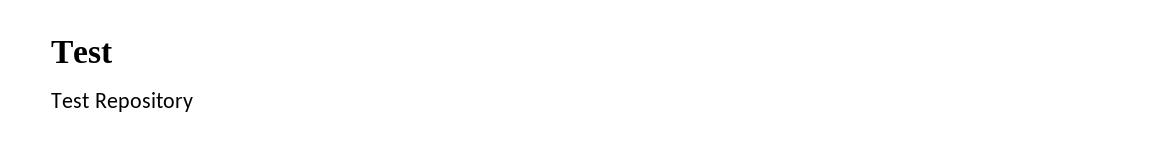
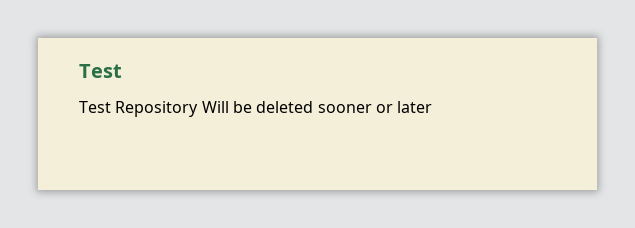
(193, 102) none -> [201,101,433,113] Will be deleted sooner or later

